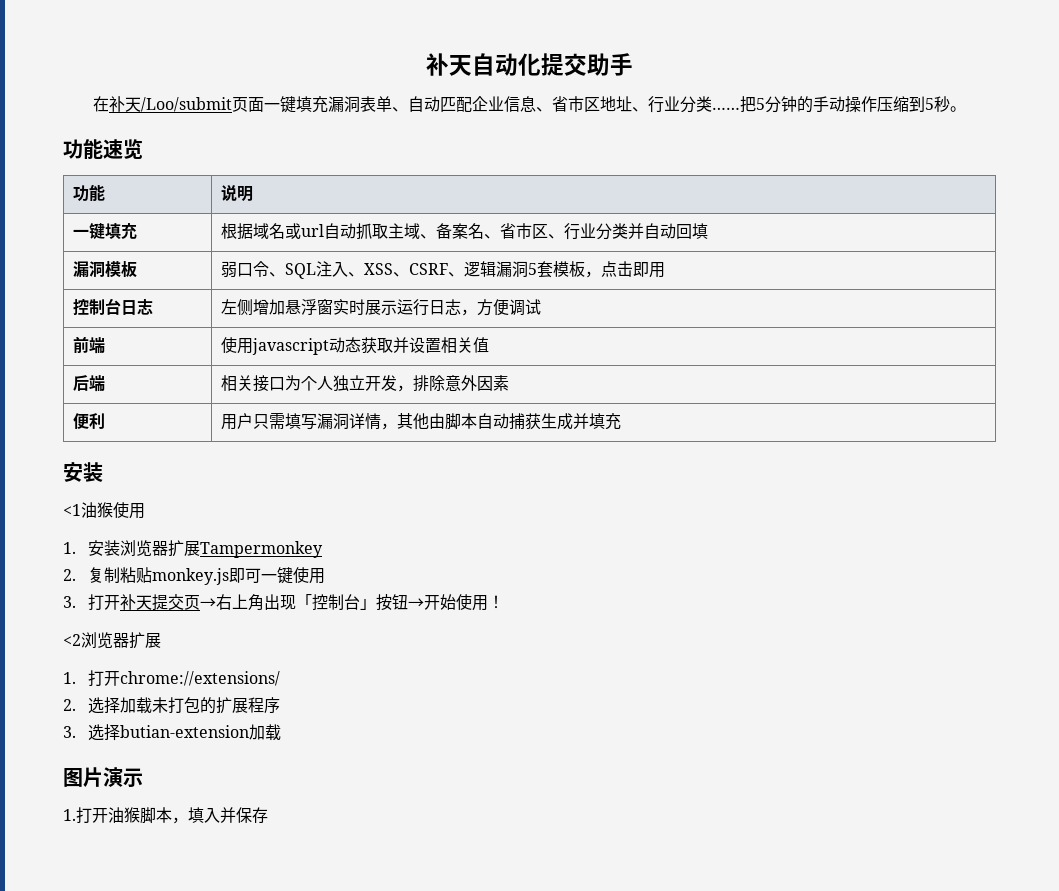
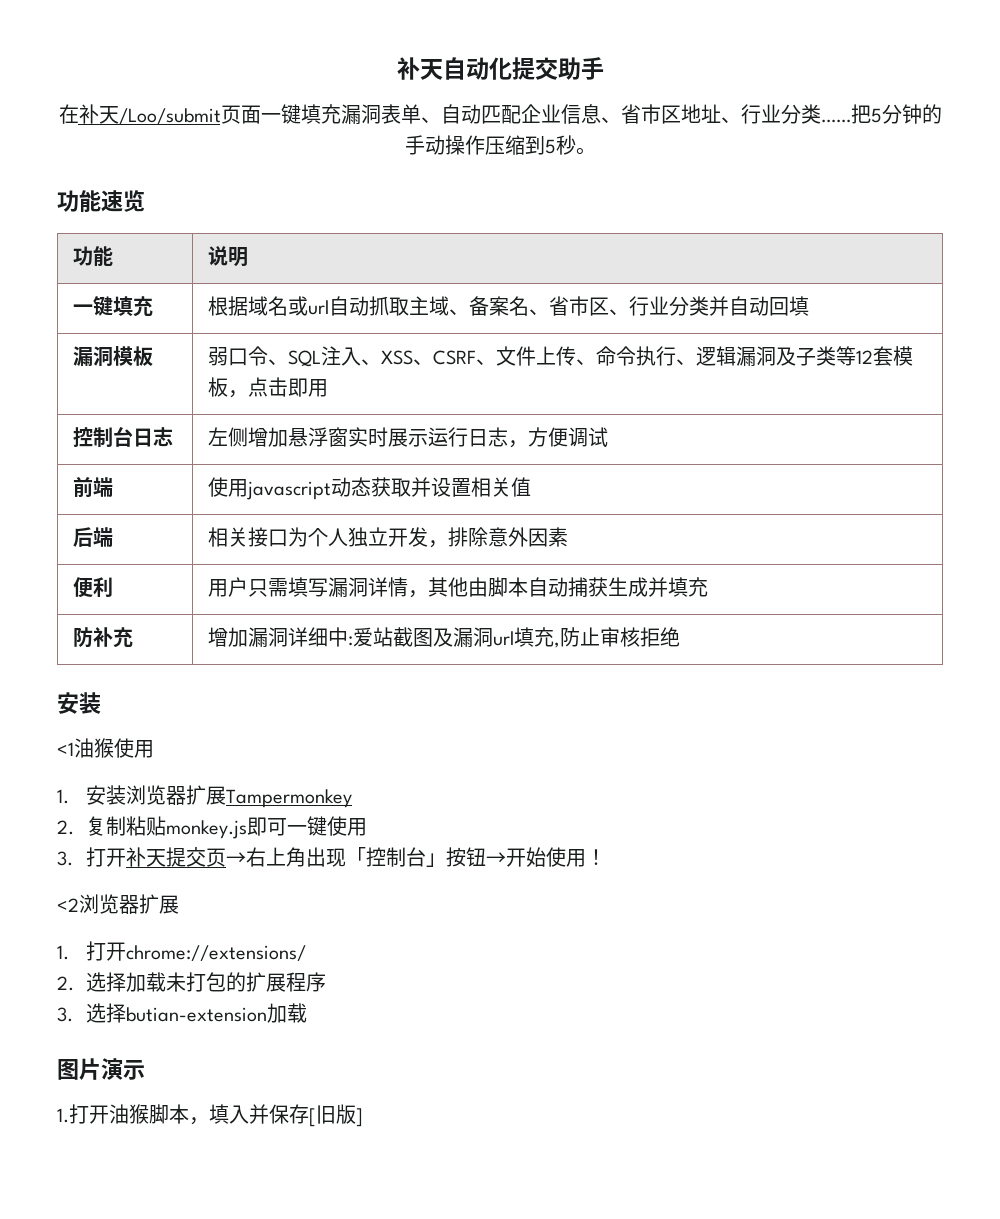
[464,261,538,277] 逻辑漏洞5 -> [495,346,873,366] 文件上传、命令执行、逻辑漏洞及子类等12
(622, 421) none -> [72,627,133,648] [207,627,680,648] // 防补充 | 增加漏洞详细中:爱站截图及漏洞url填充,防止审核拒绝
(268, 815) none -> [309,1104,363,1127] [旧版]

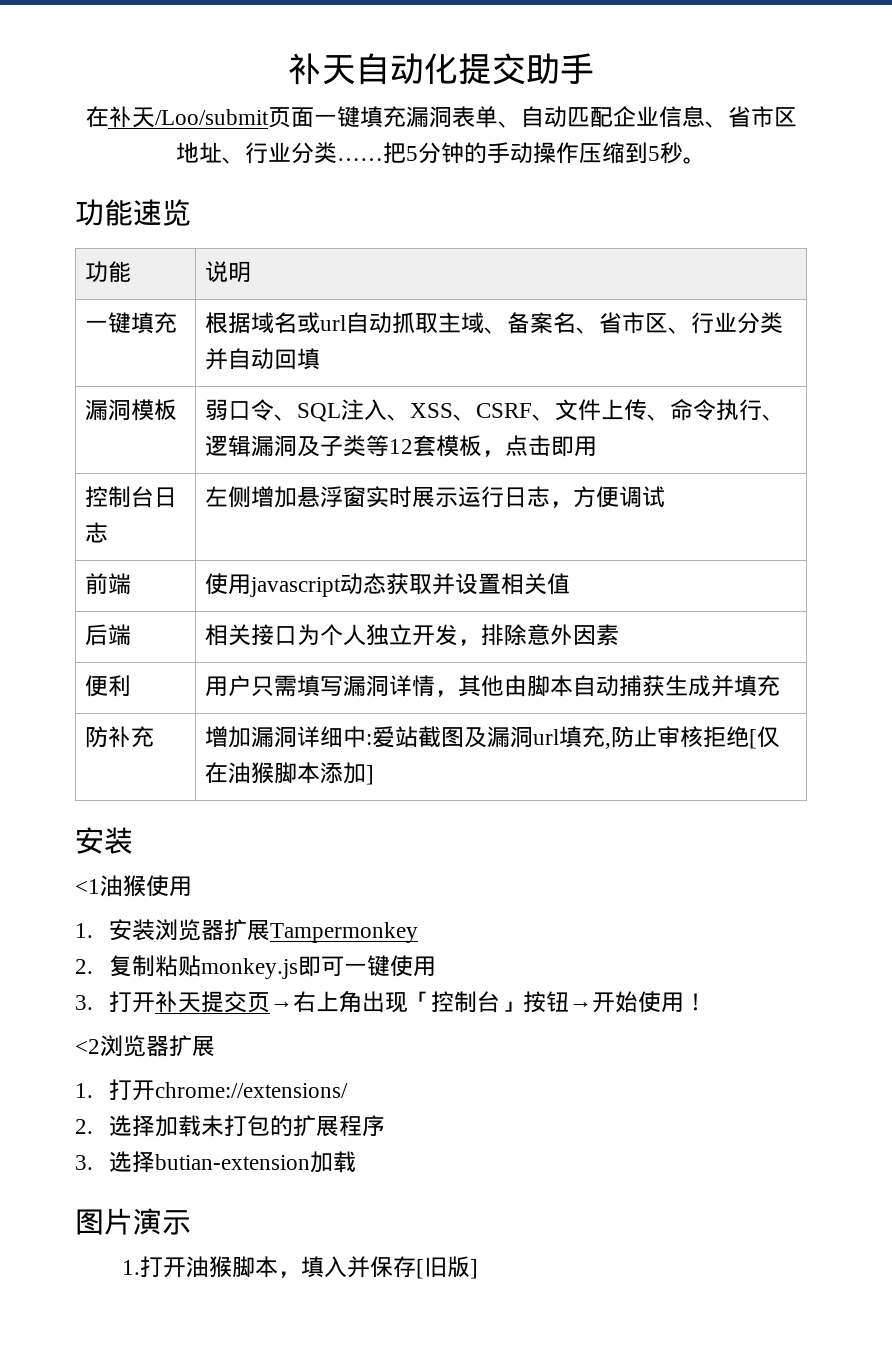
(680, 637) none -> [748,726,780,749] [204,762,374,785] [仅在油猴脚本添加]

